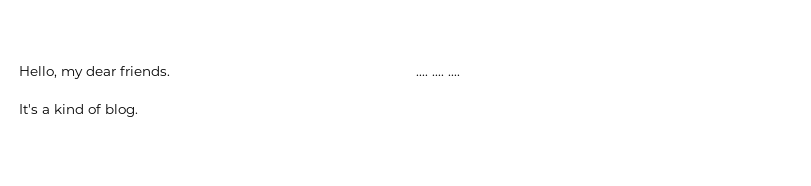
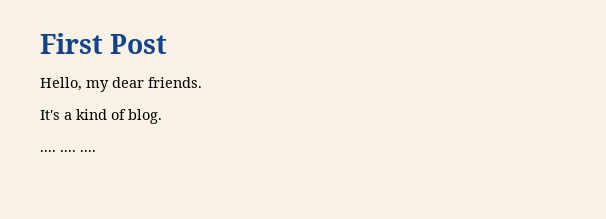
(19, 72) none -> [40,33,168,54] First Post //

